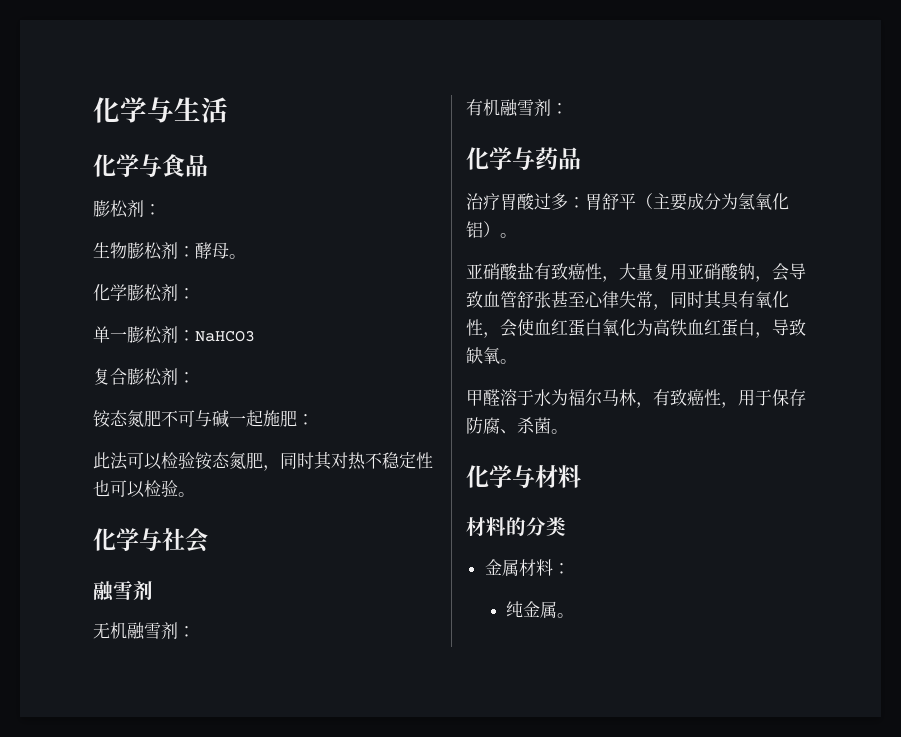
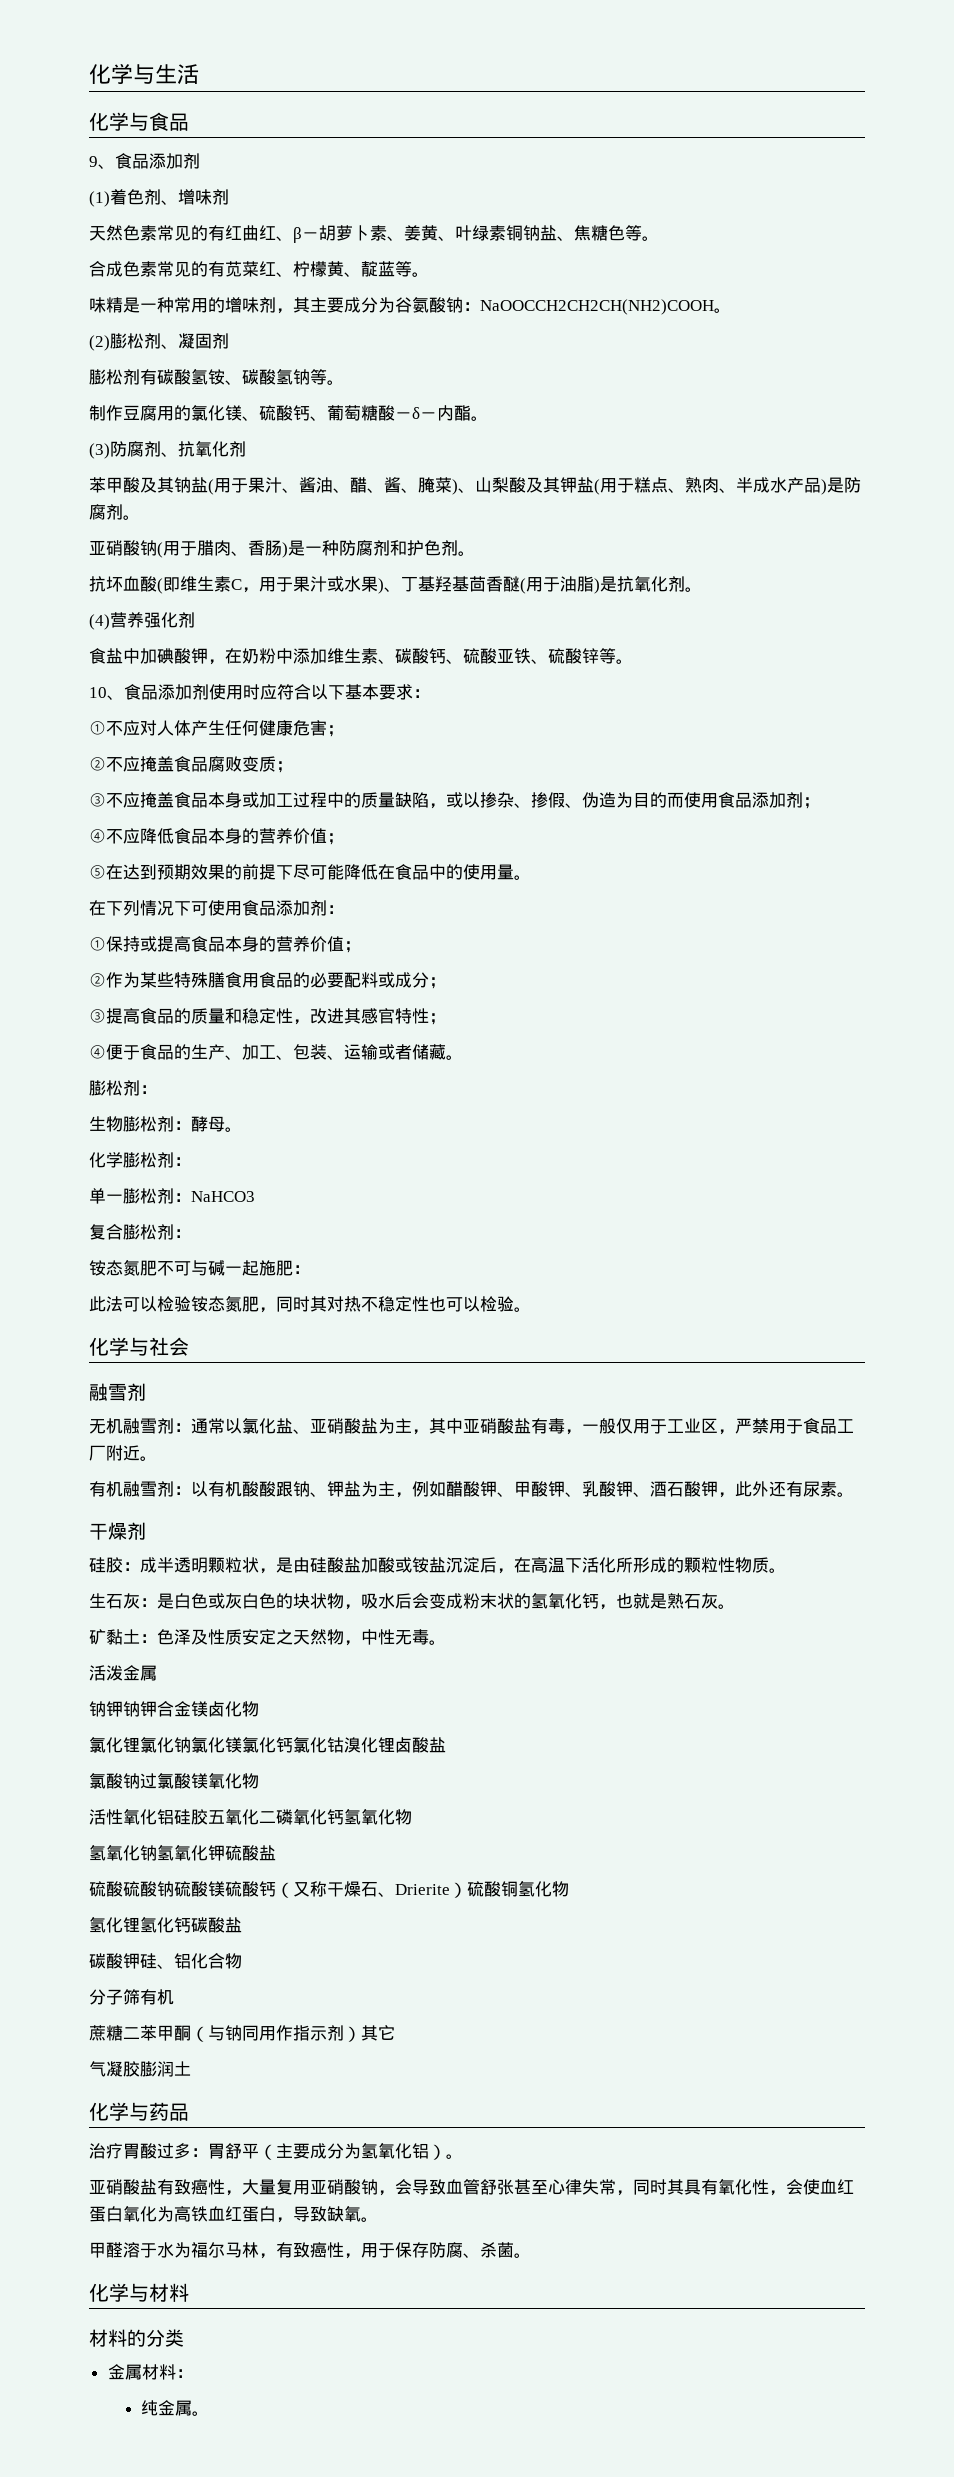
(208, 165) none -> [89,153,200,169] [89,189,229,207] [89,225,659,243] [89,261,429,277] [89,297,731,315] [89,333,229,351] [89,369,344,385] [89,405,488,421] [89,441,246,459] [89,477,861,495] [89,504,140,520] [89,540,475,558] [89,576,702,594] [89,612,195,630] [89,648,633,665] [89,684,430,700] [89,720,344,737] [89,756,293,773] [89,792,820,809] [89,828,344,845] [89,864,531,880] [89,900,344,916] [89,936,361,953] [89,972,446,989] [89,1008,446,1025] [89,1044,463,1060] // 9、食品添加剂 // (1)着色剂、增味剂 // 天然色素常见的有红曲红、β－胡萝卜素、姜黄、叶绿素铜钠盐、焦糖色等。 // 合成色素常见的有苋菜红、柠檬黄、靛蓝等。 // 味精是一种常用的增味剂，其主要成分为谷氨酸钠：NaOOCCH2CH2CH(NH2)COOH。 // (2)膨松剂、凝固剂 // 膨松剂有碳酸氢铵、碳酸氢钠等。 // 制作豆腐用的氯化镁、硫酸钙、葡萄糖酸－δ－内酯。 // (3)防腐剂、抗氧化剂 // 苯甲酸及其钠盐(用于果汁、酱油、醋、酱、腌菜)、山梨酸及其钾盐(用于糕点、熟肉、半成水产品)是防腐剂。 // 亚硝酸钠(用于腊肉、香肠)是一种防腐剂和护色剂。 // 抗坏血酸(即维生素C，用于果汁或水果)、丁基羟基茴香醚(用于油脂)是抗氧化剂。 // (4)营养强化剂 // 食盐中加碘酸钾，在奶粉中添加维生素、碳酸钙、硫酸亚铁、硫酸锌等。 // 10、食品添加剂使用时应符合以下基本要求： // ①不应对人体产生任何健康危害； // ②不应掩盖食品腐败变质； // ③不应掩盖食品本身或加工过程中的质量缺陷，或以掺杂、掺假、伪造为目的而使用食品添加剂； // ④不应降低食品本身的营养价值； // ⑤在达到预期效果的前提下尽可能降低在食品中的使用量。 // 在下列情况下可使用食品添加剂： // ①保持或提高食品本身的营养价值； // ②作为某些特殊膳食用食品的必要配料或成分； // ③提高食品的质量和稳定性，改进其感官特性； // ④便于食品的生产、加工、包装、运输或者储藏。
[466,99,568,117] // 有机融雪剂： -> [191,1418,854,1435] [89,1445,157,1461] [89,1481,854,1498] [89,1522,146,1540] [89,1557,786,1574] [89,1593,735,1610] [89,1629,446,1646] [89,1665,157,1681] [89,1701,259,1717] [89,1737,446,1753] [89,1773,259,1789] [89,1809,412,1825] [89,1845,276,1861] [89,1881,569,1898] [89,1917,242,1933] [89,1953,242,1969] [89,1989,174,2005] [89,2025,395,2042] [89,2061,191,2077] 通常以氯化盐、亚硝酸盐为主，其中亚硝酸盐有毒，一般仅用于工业区，严禁用于食品工厂附近。 // 有机融雪剂：以有机酸酸跟钠、钾盐为主，例如醋酸钾、甲酸钾、乳酸钾、酒石酸钾，此外还有尿素。 // 干燥剂 // 硅胶：成半透明颗粒状，是由硅酸盐加酸或铵盐沉淀后，在高温下活化所形成的颗粒性物质。 // 生石灰：是白色或灰白色的块状物，吸水后会变成粉末状的氢氧化钙，也就是熟石灰。 // 矿黏土：色泽及性质安定之天然物，中性无毒。 // 活泼金属 // 钠钾钠钾合金镁卤化物 // 氯化锂氯化钠氯化镁氯化钙氯化钴溴化锂卤酸盐 // 氯酸钠过氯酸镁氧化物 // 活性氧化铝硅胶五氧化二磷氧化钙氢氧化物 // 氢氧化钠氢氧化钾硫酸盐 // 硫酸硫酸钠硫酸镁硫酸钙（又称干燥石、Drierite）硫酸铜氢化物 // 氢化锂氢化钙碳酸盐 // 碳酸钾硅、铝化合物 // 分子筛有机 // 蔗糖二苯甲酮（与钠同用作指示剂）其它 // 气凝胶膨润土

